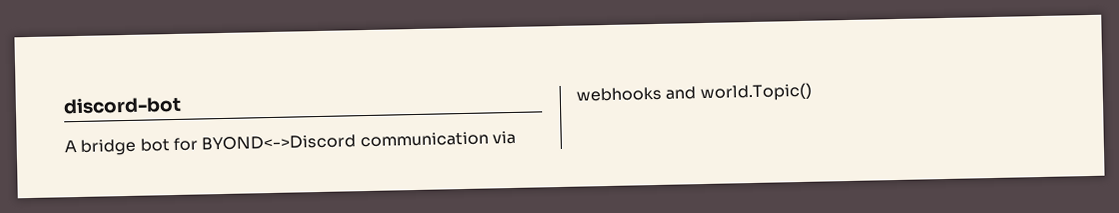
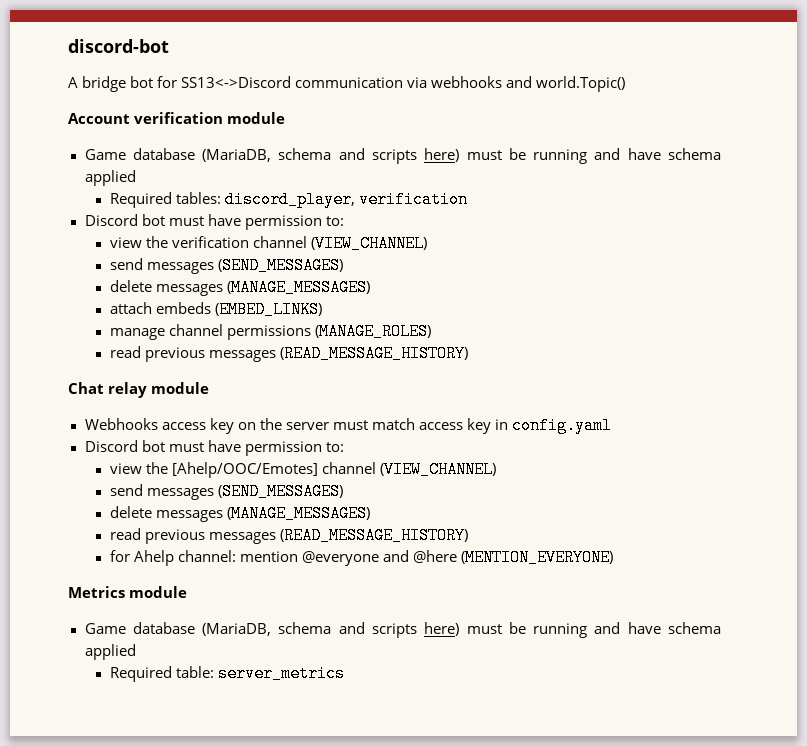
[201,134,357,151] BYOND<->Discord -> [181,76,292,88] SS13<->Discord
(812, 92) none -> [68,112,286,124] [84,148,721,164] [84,170,136,186] [109,191,468,208] [84,214,344,230] [109,235,427,252] [109,257,343,274] [109,279,370,296] [109,301,322,318] [109,323,431,340] [109,345,468,362] [68,382,210,398] [84,417,613,434] [84,440,344,456] [109,461,496,478] [109,483,343,500] [109,505,370,522] [109,527,468,544] [109,549,614,566] [68,586,188,598] [84,622,721,638] [84,644,136,660] [109,665,345,682] // Account verification module // Game database (MariaDB, schema and scripts here) must be running and have schema applied // Required tables: discord_player, verification // Discord bot must have permission to: // view the verification channel (VIEW_CHANNEL) // send messages (SEND_MESSAGES) // delete messages (MANAGE_MESSAGES) // attach embeds (EMBED_LINKS) // manage channel permissions (MANAGE_ROLES) // read previous messages (READ_MESSAGE_HISTORY) // Chat relay module // Webhooks access key on the server must match access key in config.yaml // Discord bot must have permission to: // view the [Ahelp/OOC/Emotes] channel (VIEW_CHANNEL) // send messages (SEND_MESSAGES) // delete messages (MANAGE_MESSAGES) // read previous messages (READ_MESSAGE_HISTORY) // for Ahelp channel: mention @everyone and @here (MENTION_EVERYONE) // Metrics module // Game database (MariaDB, schema and scripts here) must be running and have schema applied // Required table: server_metrics

